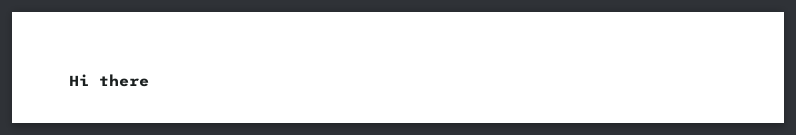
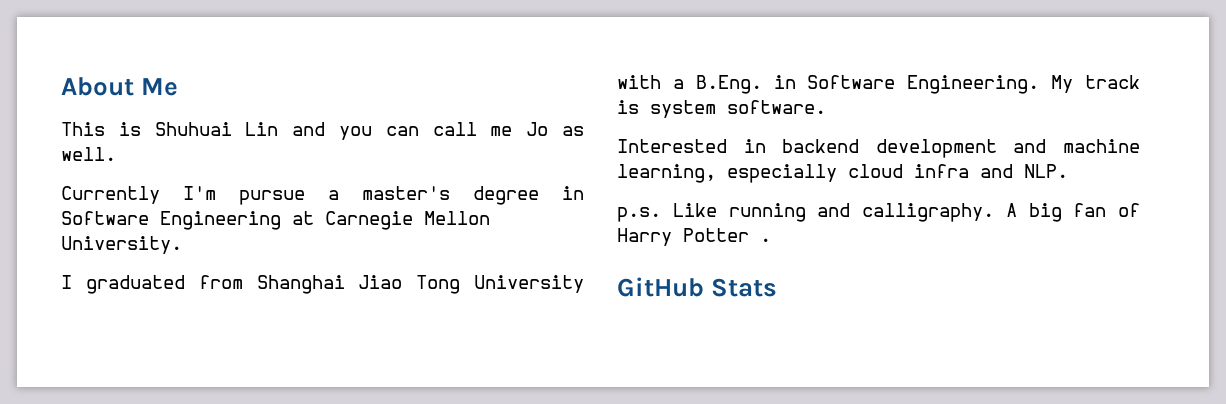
[69,74,149,87] Hi there -> [61,77,179,96] [61,122,585,140] [61,147,116,161] [61,186,584,205] [61,211,490,230] [61,236,182,254] [61,275,584,294] [617,75,1140,94] [617,100,826,118] [617,139,1140,158] [617,164,1068,183] [617,203,1140,222] [617,228,771,246] [617,277,778,297] About Me // This is Shuhuai Lin and you can call me Jo as well. // Currently I'm pursue a master's degree in Software Engineering at Carnegie Mellon University. // I graduated from Shanghai Jiao Tong University with a B.Eng. in Software Engineering. My track is system software. // Interested in backend development and machine learning, especially cloud infra and NLP. // p.s. Like running and calligraphy. A big fan of Harry Potter . // GitHub Stats

